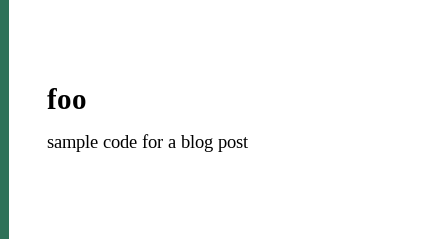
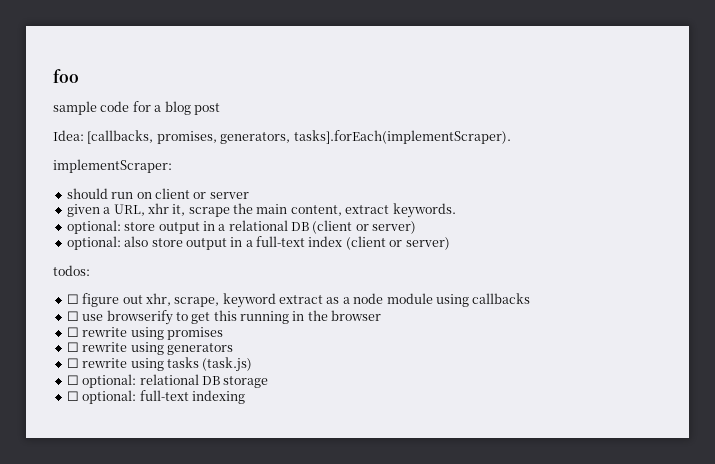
(249, 144) none -> [53,130,511,144] [53,159,172,173] [66,188,249,199] [66,203,456,218] [66,220,417,234] [66,236,450,250] [53,265,90,276] [66,293,531,308] [66,310,382,325] [66,327,223,340] [66,342,233,355] [66,357,253,372] [66,374,269,388] [66,390,245,404] // Idea: [callbacks, promises, generators, tasks].forEach(implementScraper). // implementScraper: // should run on client or server // given a URL, xhr it, scrape the main content, extract keywords. // optional: store output in a relational DB (client or server) // optional: also store output in a full-text index (client or server) // todos: // ☐ figure out xhr, scrape, keyword extract as a node module using callbacks // ☐ use browserify to get this running in the browser // ☐ rewrite using promises // ☐ rewrite using generators // ☐ rewrite using tasks (task.js) // ☐ optional: relational DB storage // ☐ optional: full-text indexing

